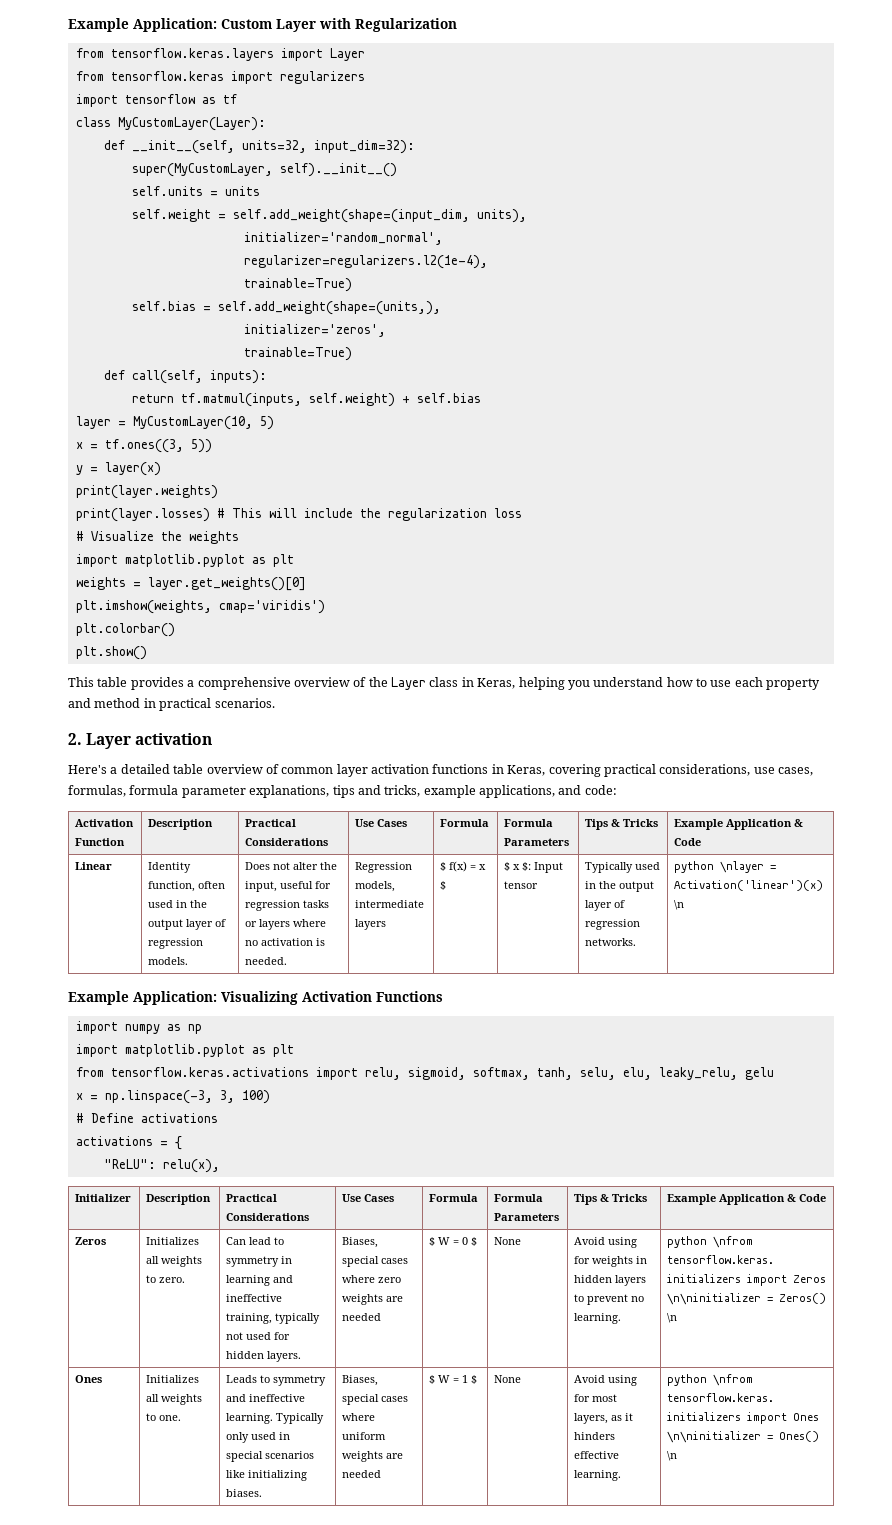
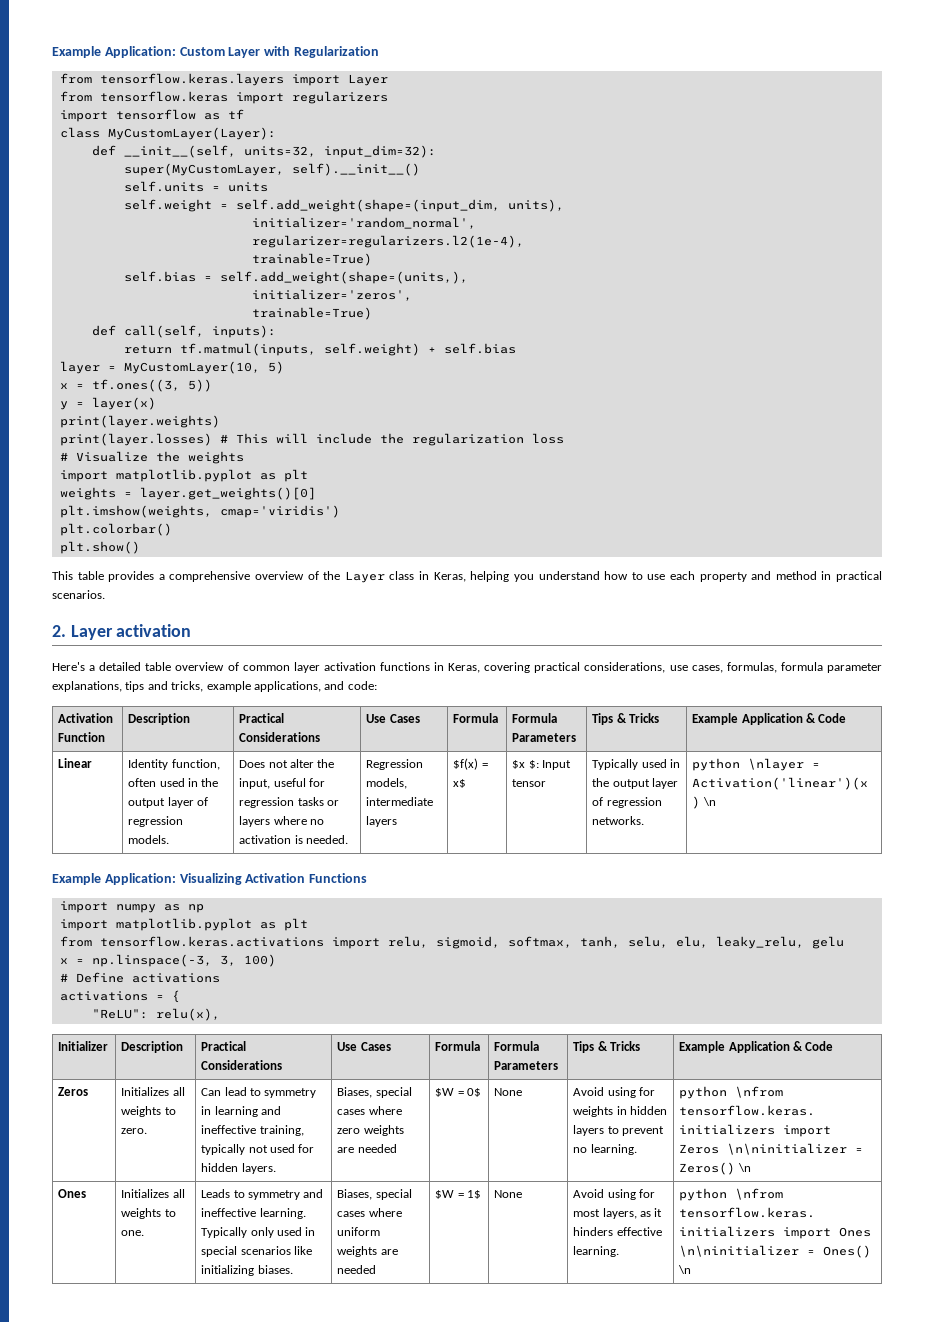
[440,861,487,872] [440,881,447,890] [504,862,521,871] $ f(x) = x $ | $ x -> [453,758,488,770] [453,779,467,788] [512,760,526,769] $f(x) = x$ | $x
[429,1237,478,1246] $ W = 0 $ -> [435,1088,482,1097] $W = 0$
[429,1375,478,1384] $ W = 1 $ -> [435,1190,482,1199] $W = 1$

